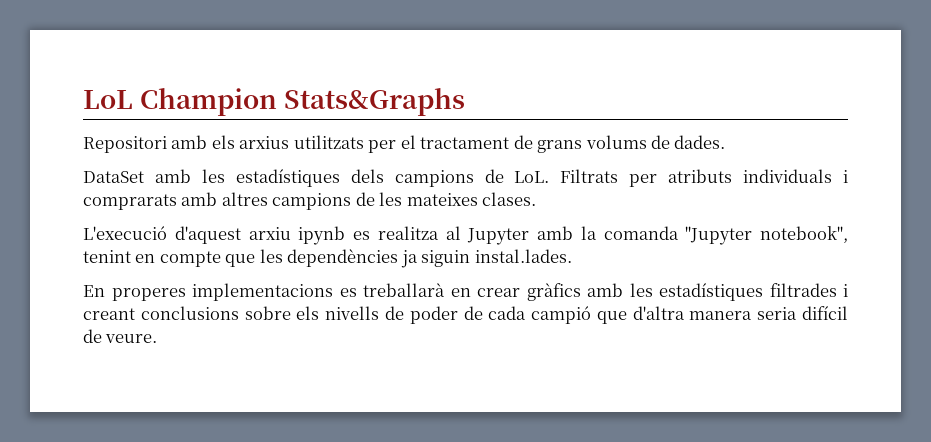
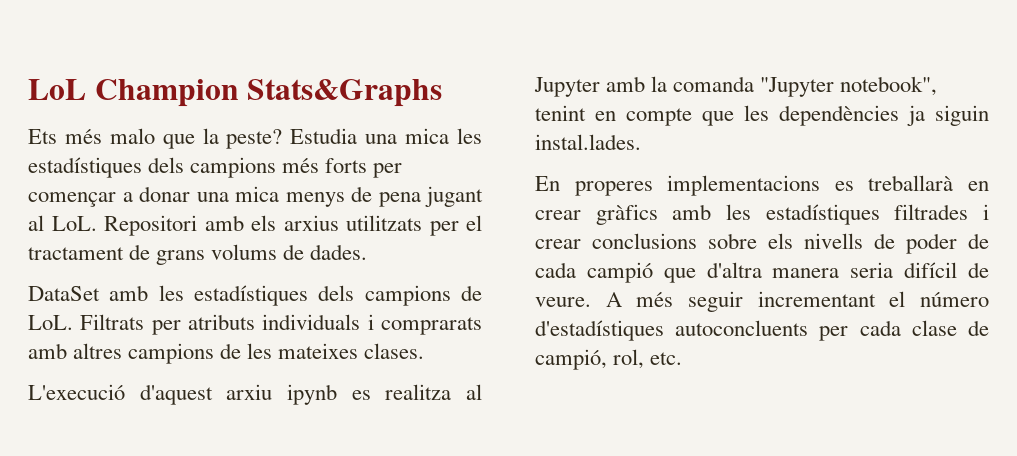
(466, 102) none -> [28,128,483,149] [28,157,403,178] [28,186,483,207] [28,215,97,231] Ets més malo que la peste? Estudia una mica les estadístiques dels campions més forts per començar a donar una mica menys de pena jugant al LoL.
[83,308,135,320] creant -> [535,239,581,249] crear
(158, 338) none -> [605,291,989,312] [535,320,989,341] [535,349,683,370] A més seguir incrementant el número d'estadístiques autoconcluents per cada clase de campió, rol, etc.

